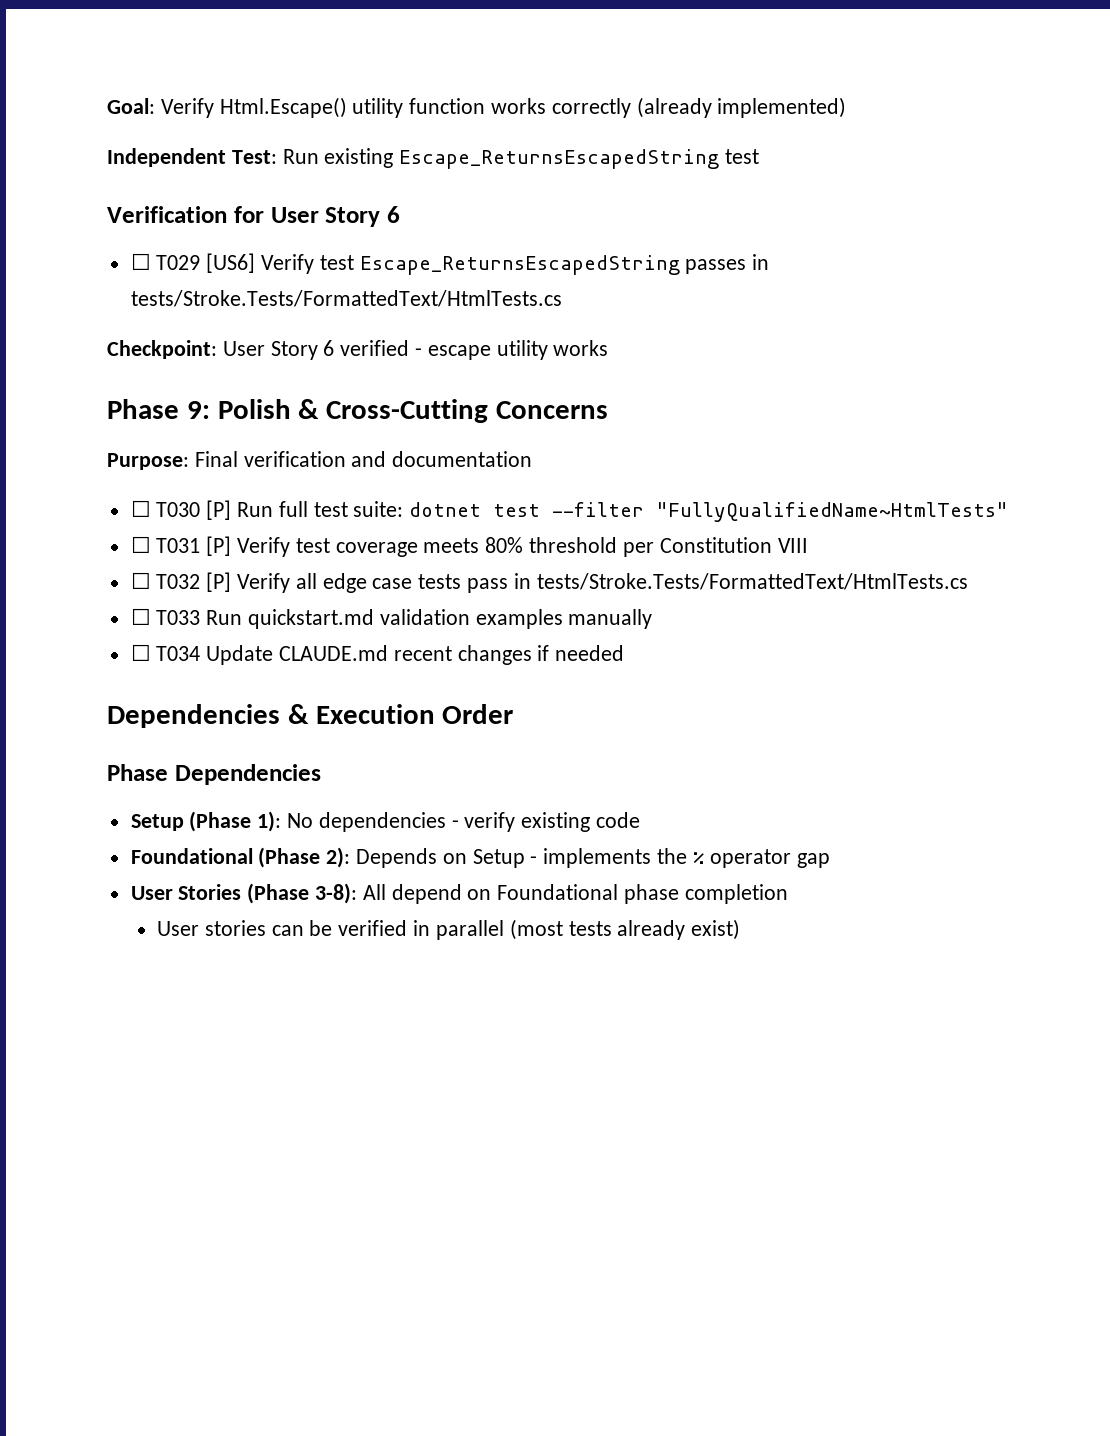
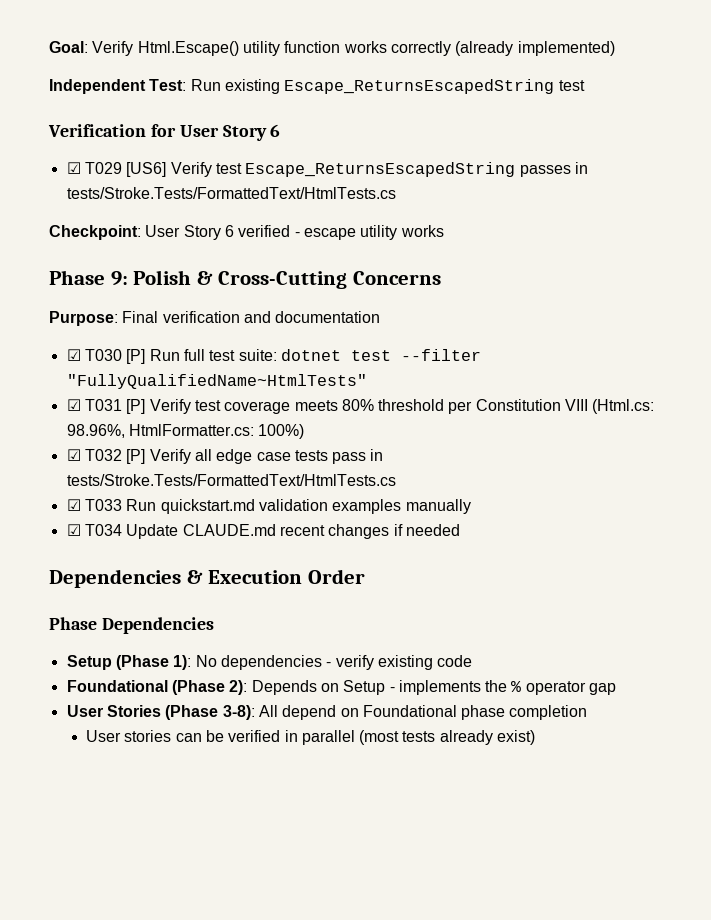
[130,253,151,270] ☐ -> [66,162,81,174] ☑
[130,500,151,517] ☐ -> [66,349,81,361] ☑
[130,536,151,553] ☐ -> [66,399,81,411] ☑
[130,572,151,589] // ☐ -> [592,399,655,414] [66,424,305,439] [66,449,81,461] (Html.cs: 98.96%, HtmlFormatter.cs: 100%) // ☑
[130,608,151,625] ☐ -> [66,499,81,511] ☑
[130,644,151,661] ☐ -> [66,524,81,536] ☑

